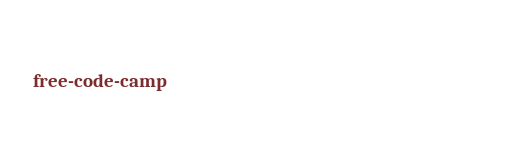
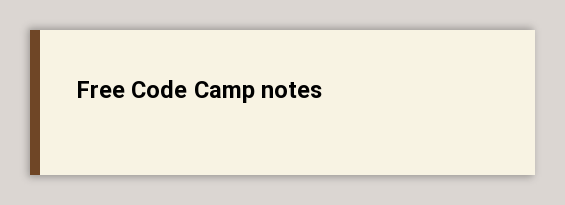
[33,74,167,91] free-code-camp -> [77,80,323,103] Free Code Camp notes

